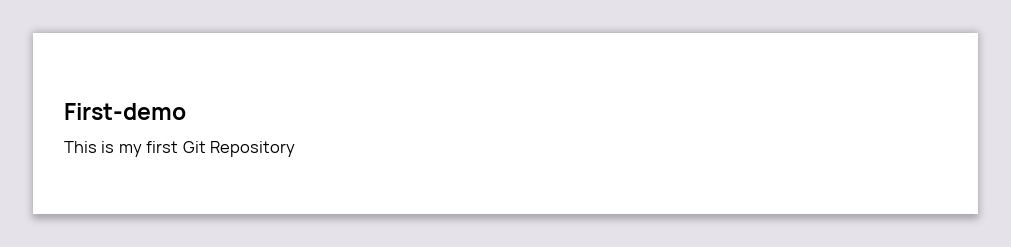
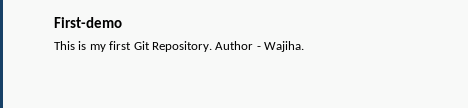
[210,141,296,157] Repository -> [151,41,304,52] Repository. Author - Wajiha.

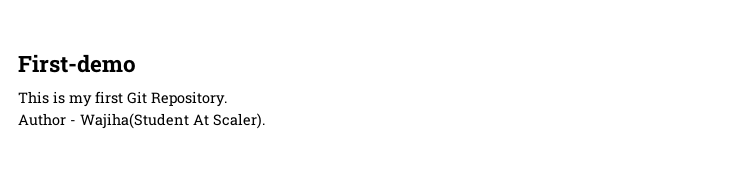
(212, 46) none -> (227, 99) //
[264,41,304,52] Wajiha. -> [80,113,265,129] Wajiha(Student At Scaler).

